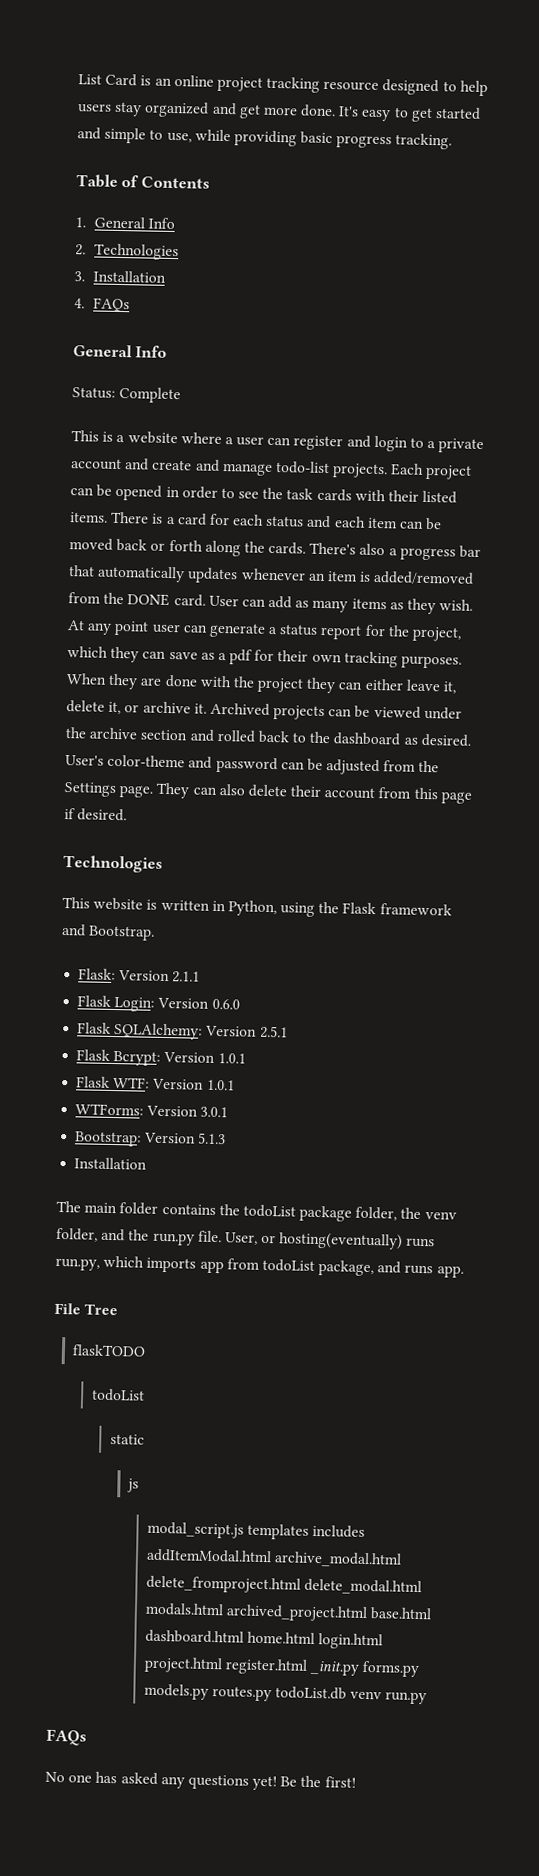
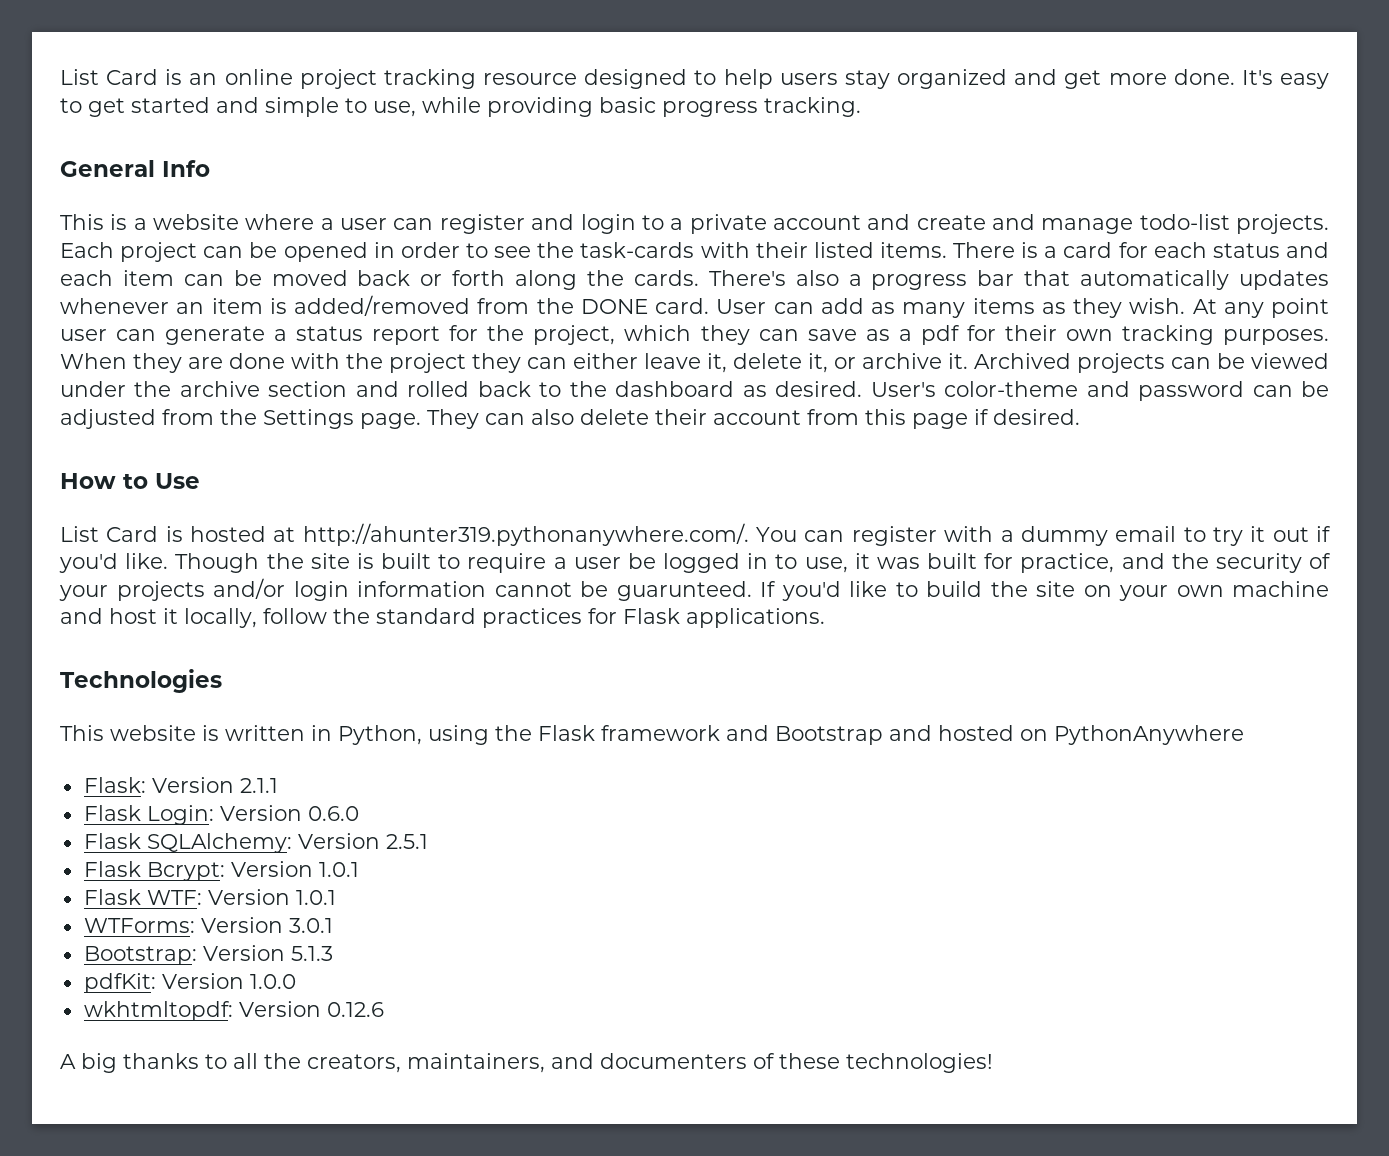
[76,174,210,189] [75,216,176,230] [75,243,180,261] [74,270,167,283] [74,297,131,313] [73,344,168,358] [72,386,182,404] Table of Contents // 1. General Info // 2. Technologies // 3. Installation // 4. FAQs // General Info // Status: Complete -> [60,160,210,177] General Info
[286,488,352,502] task cards -> [580,242,695,258] task-cards
(128, 815) none -> [60,473,200,489] [60,523,1331,546] [59,553,1331,573] [59,578,1329,601] [60,608,825,628] // How to Use // List Card is hosted at http://ahunter319.pythonanywhere.com/. You can register with a dummy email to try it out if you'd like. Though the site is built to require a user be logged in to use, it was built for practice, and the security of your projects and/or login information cannot be guarunteed. If you'd like to build the site on your own machine and host it locally, follow the standard practices for Flask applications.
[88,925,156,941] Bootstrap. -> [775,725,1244,745] Bootstrap and hosted on PythonAnywhere
[74,1157,148,1170] [56,1200,457,1222] [56,1227,436,1250] [55,1255,464,1278] [54,1302,119,1316] [72,1344,147,1357] [91,1388,145,1402] [109,1433,145,1445] [127,1478,140,1493] [146,1521,365,1540] [145,1548,402,1568] [145,1575,422,1596] [144,1602,432,1623] [144,1629,383,1650] [143,1656,421,1678] [143,1683,428,1705] [46,1728,87,1746] [45,1771,356,1791] Installation // The main folder contains the todoList package folder, the venv folder, and the run.py file. User, or hosting(eventually) runs run.py, which imports app from todoList package, and runs app. // File Tree // flaskTODO // todoList // static // js // modal_script.js templates includes addItemModal.html archive_modal.html delete_fromproject.html delete_modal.html modals.html archived_project.html base.html dashboard.html home.html login.html project.html register.html _init.py forms.py models.py routes.py todoList.db venv run.py // FAQs // No one has asked any questions yet! Be the first! -> [83,973,296,993] [83,1001,384,1021] [60,1053,993,1073] pdfKit: Version 1.0.0 // wkhtmltopdf: Version 0.12.6 // A big thanks to all the creators, maintainers, and documenters of these technologies!

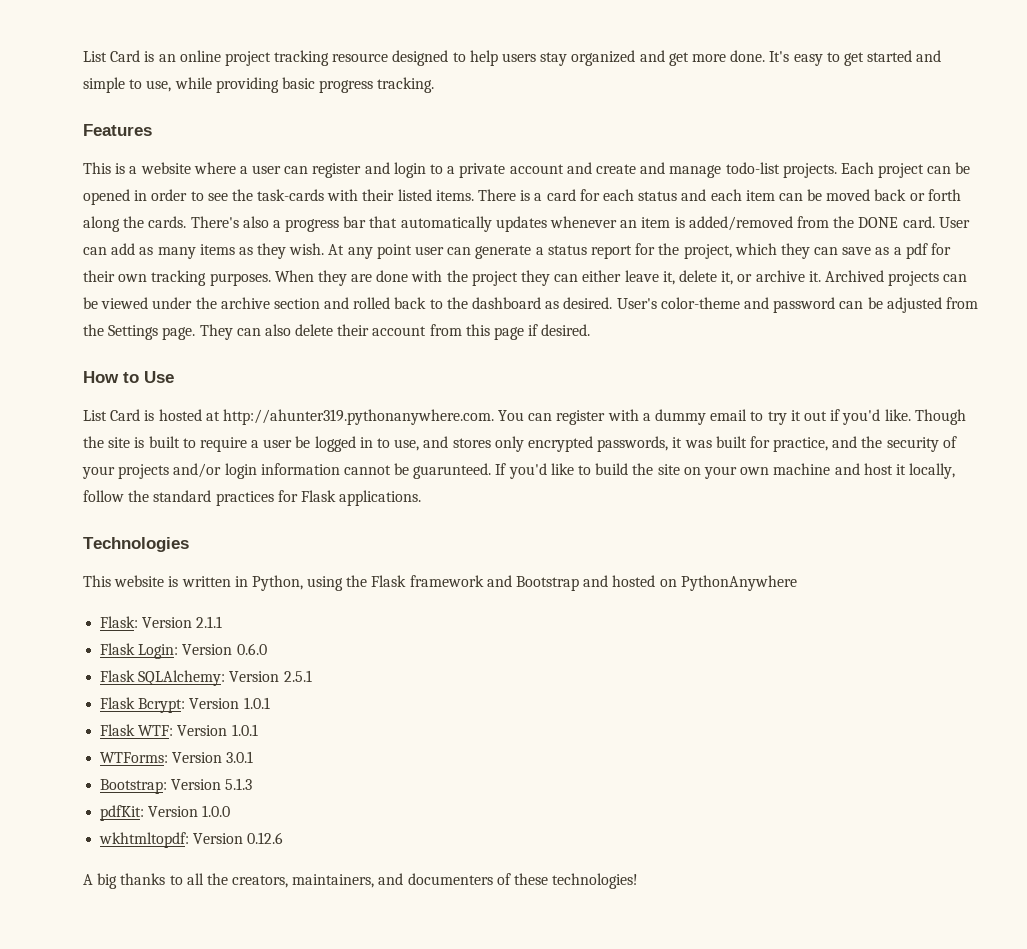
[60,160,210,177] General Info -> [83,124,152,136] Features
[302,523,749,546] http://ahunter319.pythonanywhere.com/. -> [222,409,494,425] http://ahunter319.pythonanywhere.com.
(848, 565) none -> [423,436,669,452] and stores only encrypted passwords,

